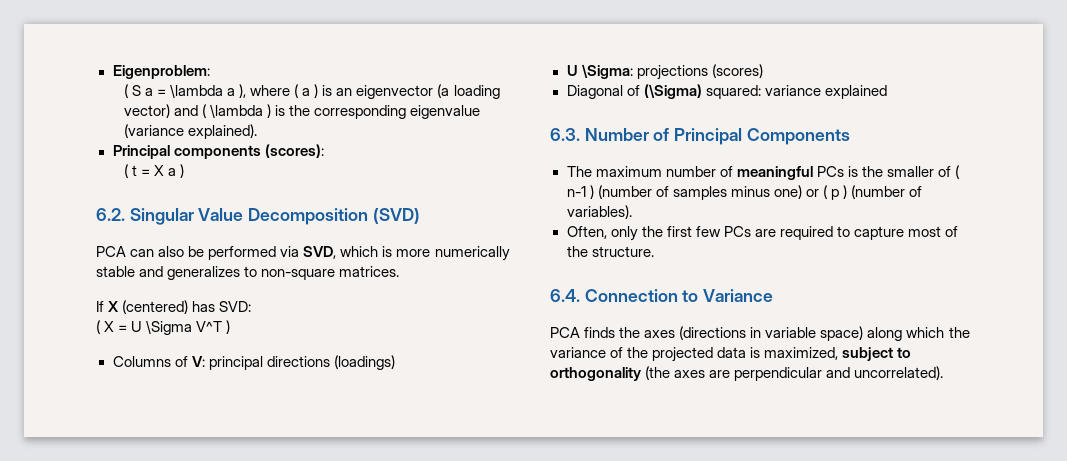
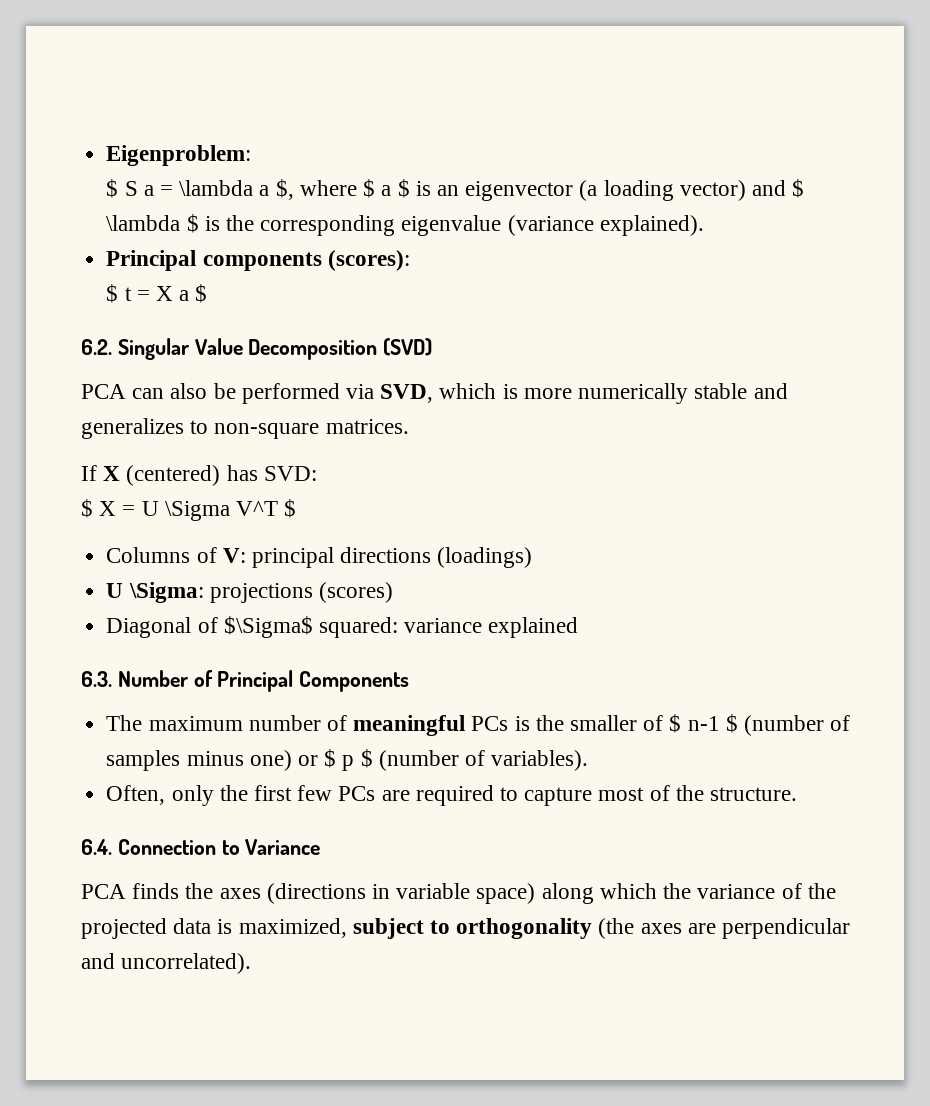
[123,84,129,98] ( -> [106,179,119,198] $
[239,84,319,98] ), where ( a ) -> [275,179,410,200] $, where $ a $
[201,104,271,118] ( \lambda ) -> [792,179,805,198] [106,214,199,233] $ \lambda $
[123,164,129,178] ( -> [106,284,119,303] $
[180,164,185,178] ) -> [195,284,208,303] $
[96,320,101,334] ( -> [81,499,93,518] $
[226,320,231,334] ) -> [284,499,297,518] $
[643,84,702,99] (\Sigma) -> [223,616,313,638] $\Sigma$
[955,165,961,179] [566,185,594,199] ( n-1 ) -> [669,714,738,733] $ n-1 $
[822,185,847,200] ( p ) -> [324,749,373,771] $ p $

